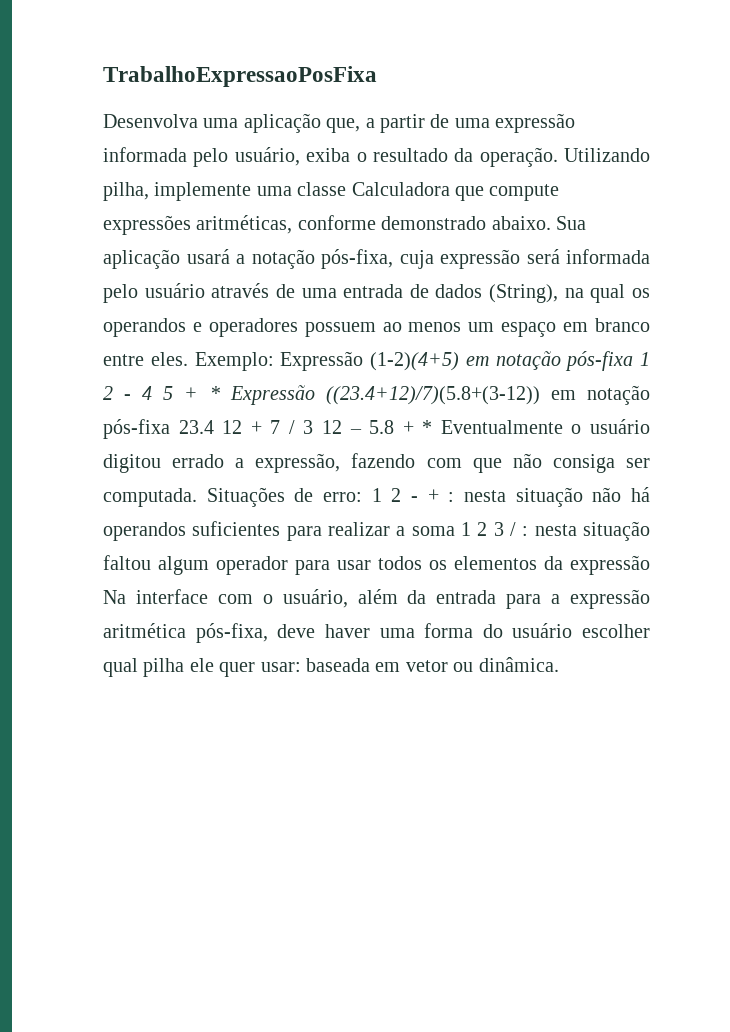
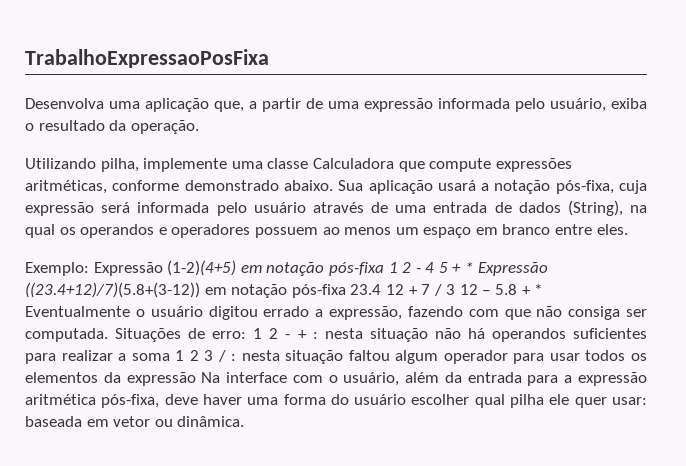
(558, 157) none -> (199, 127) //
(188, 359) none -> (628, 229) //

